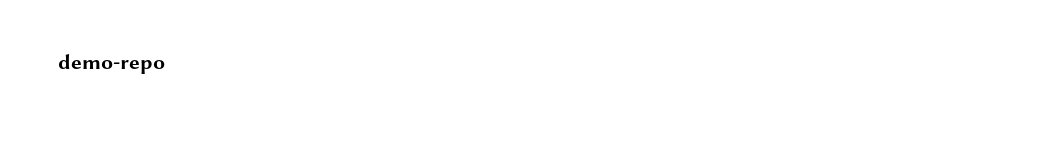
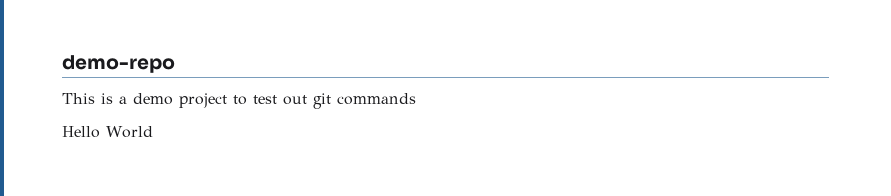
(165, 64) none -> [62,93,416,109] [62,126,153,138] // This is a demo project to test out git commands // Hello World

